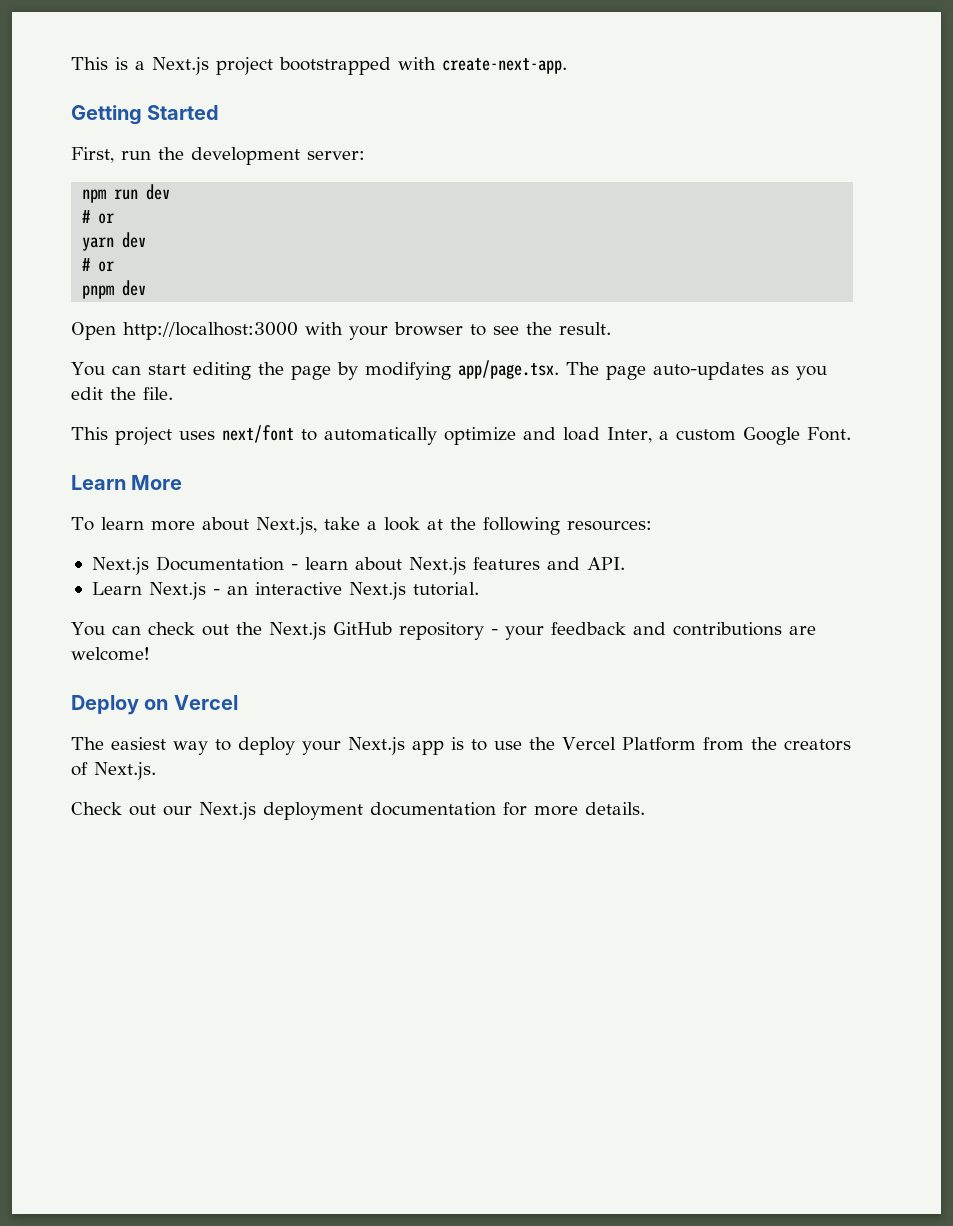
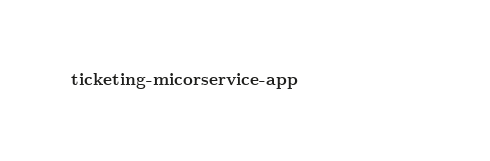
[71,57,567,75] [71,105,220,125] [71,147,365,165] [82,184,171,203] [82,210,115,224] [82,232,147,251] [82,258,115,272] [82,280,147,299] [71,322,611,340] [71,360,827,380] [71,387,173,400] [71,425,851,445] [71,475,183,490] [71,517,652,535] [91,556,625,575] [91,582,479,600] [71,622,816,640] [71,647,150,661] [71,695,238,715] [71,737,851,755] [71,762,156,780] [71,802,645,820] This is a Next.js project bootstrapped with create-next-app. // Getting Started // First, run the development server: // npm run dev // # or // yarn dev // # or // pnpm dev // Open http://localhost:3000 with your browser to see the result. // You can start editing the page by modifying app/page.tsx. The page auto-updates as you edit the file. // This project uses next/font to automatically optimize and load Inter, a custom Google Font. // Learn More // To learn more about Next.js, take a look at the following resources: // Next.js Documentation - learn about Next.js features and API. // Learn Next.js - an interactive Next.js tutorial. // You can check out the Next.js GitHub repository - your feedback and contributions are welcome! // Deploy on Vercel // The easiest way to deploy your Next.js app is to use the Vercel Platform from the creators of Next.js. // Check out our Next.js deployment documentation for more details. -> [71,73,298,89] ticketing-micorservice-app

